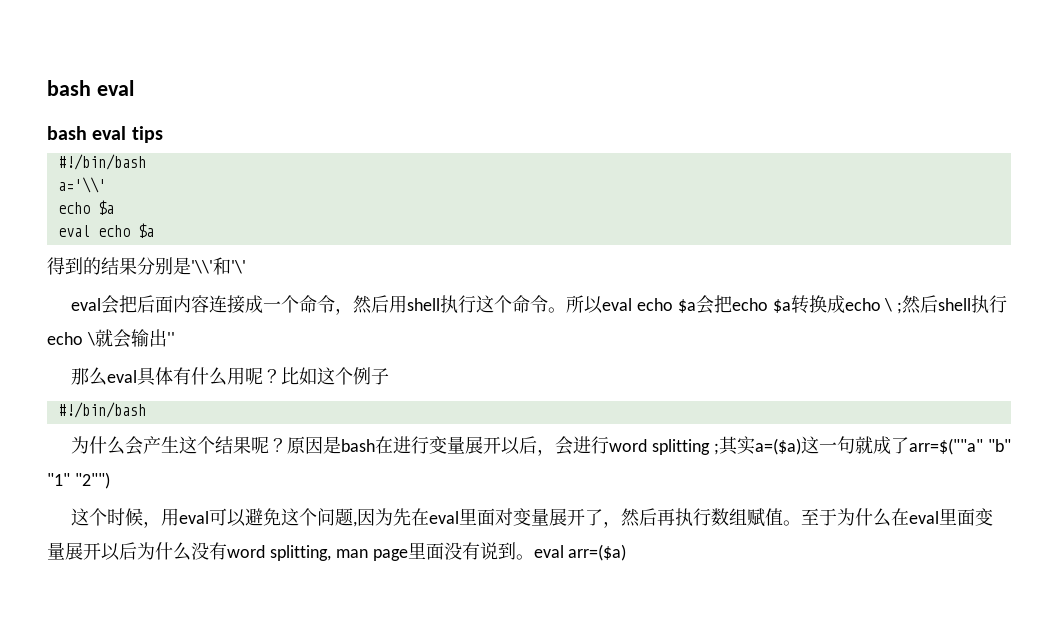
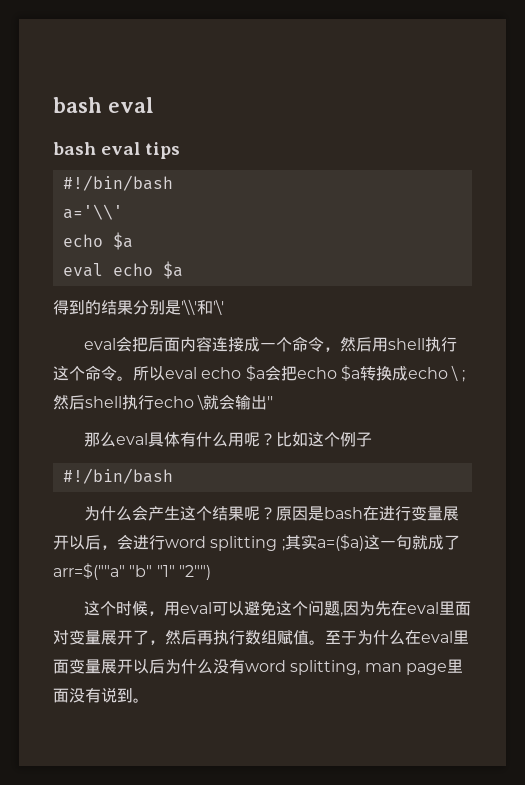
[533,544,627,561] eval arr=($a) -> (149, 700) none

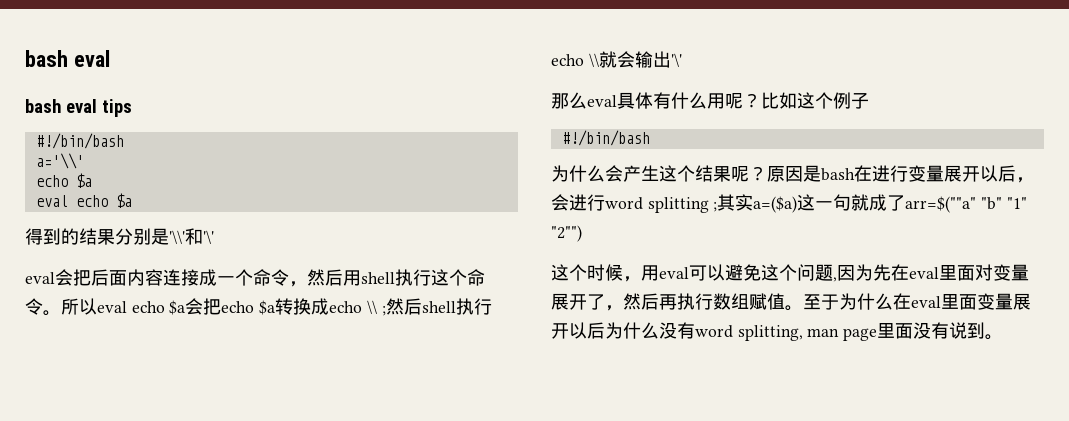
[451,365,459,381] \ -> [366,300,377,314] \\
[197,394,205,410] \ -> [588,53,599,67] \\
[267,396,274,408] '' -> [670,53,682,67] '\'

